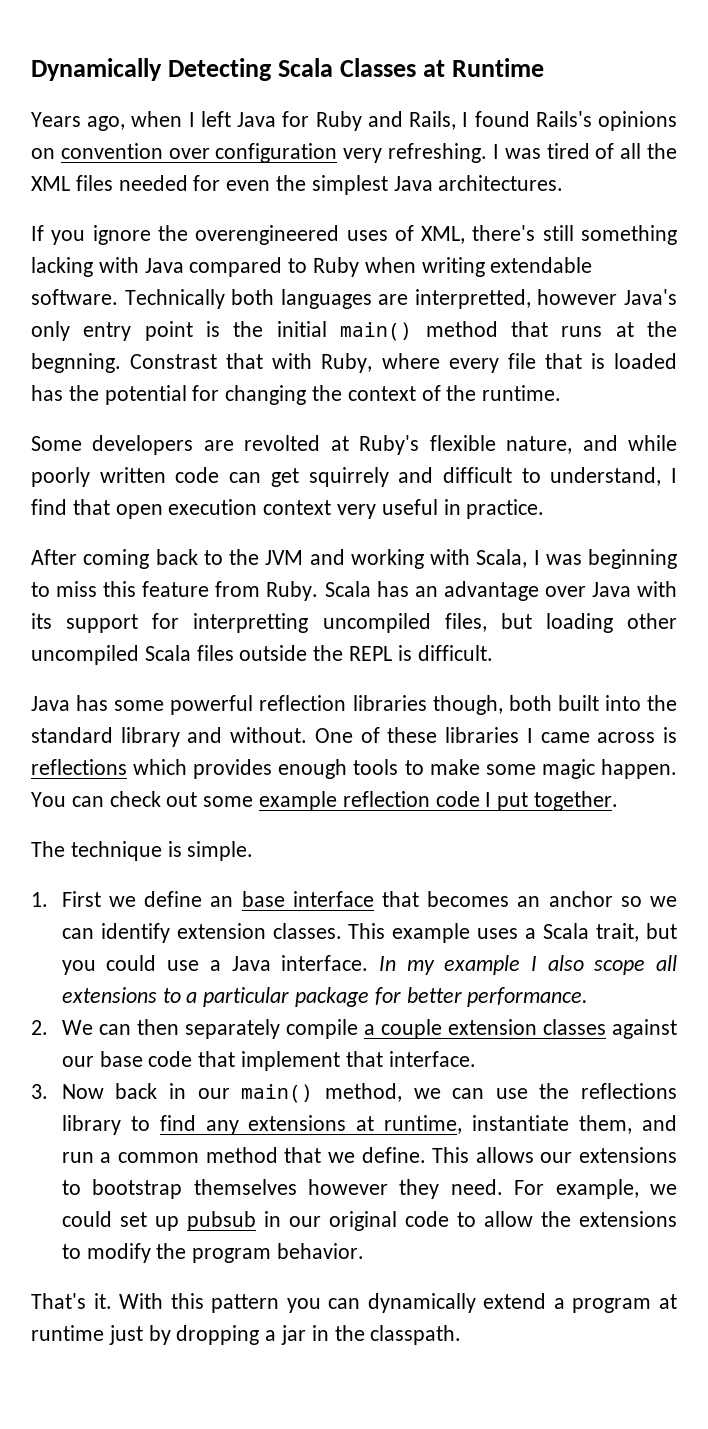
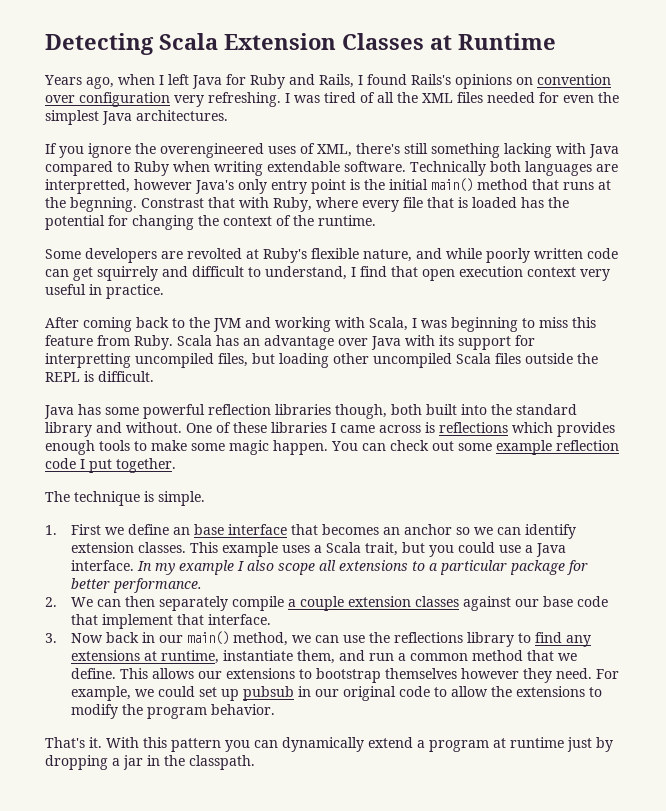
[31,58,162,81] Dynamically -> (45, 44) none
(334, 67) none -> [224,33,336,50] Extension

